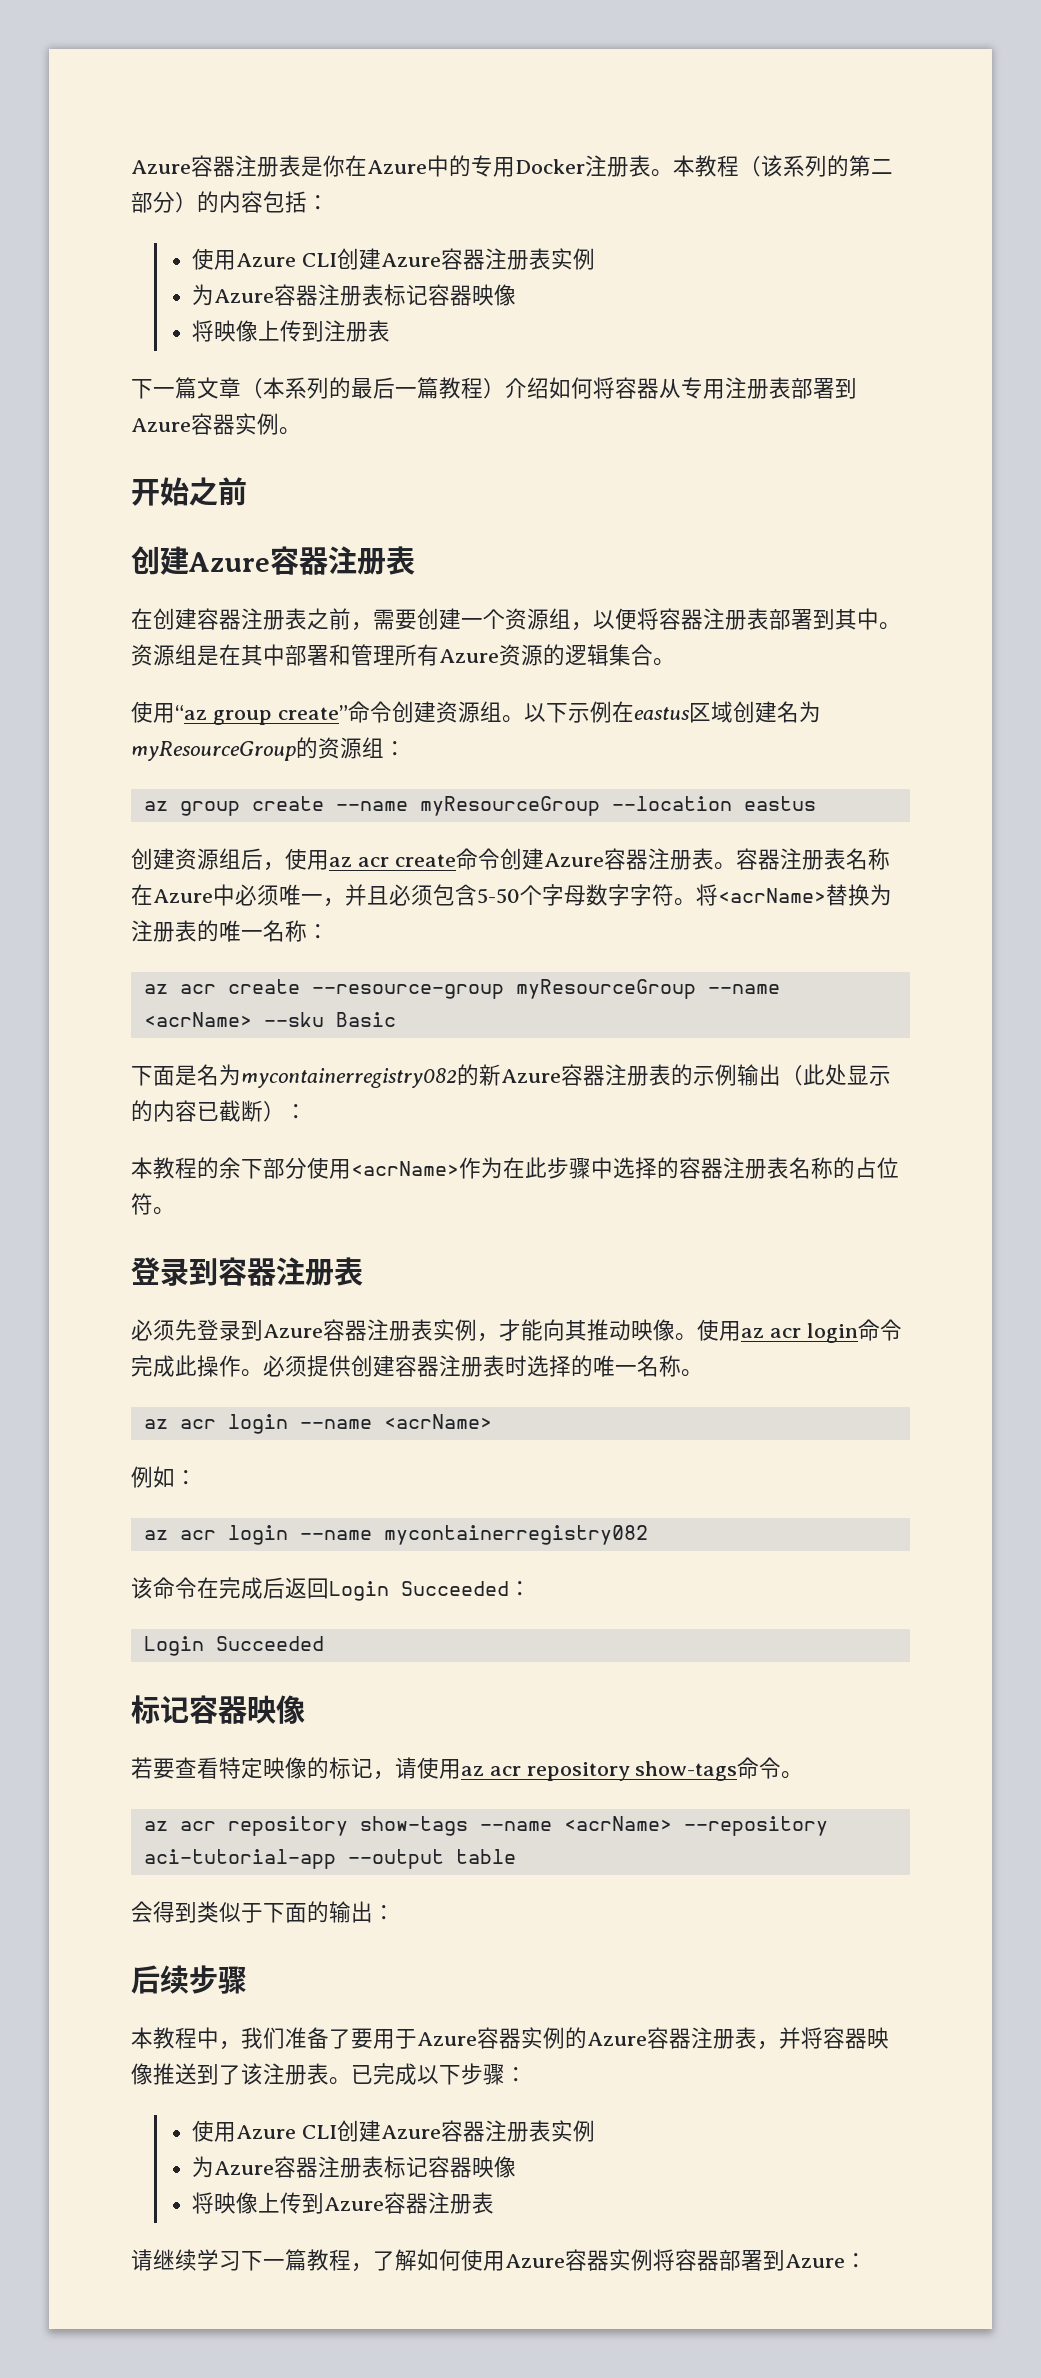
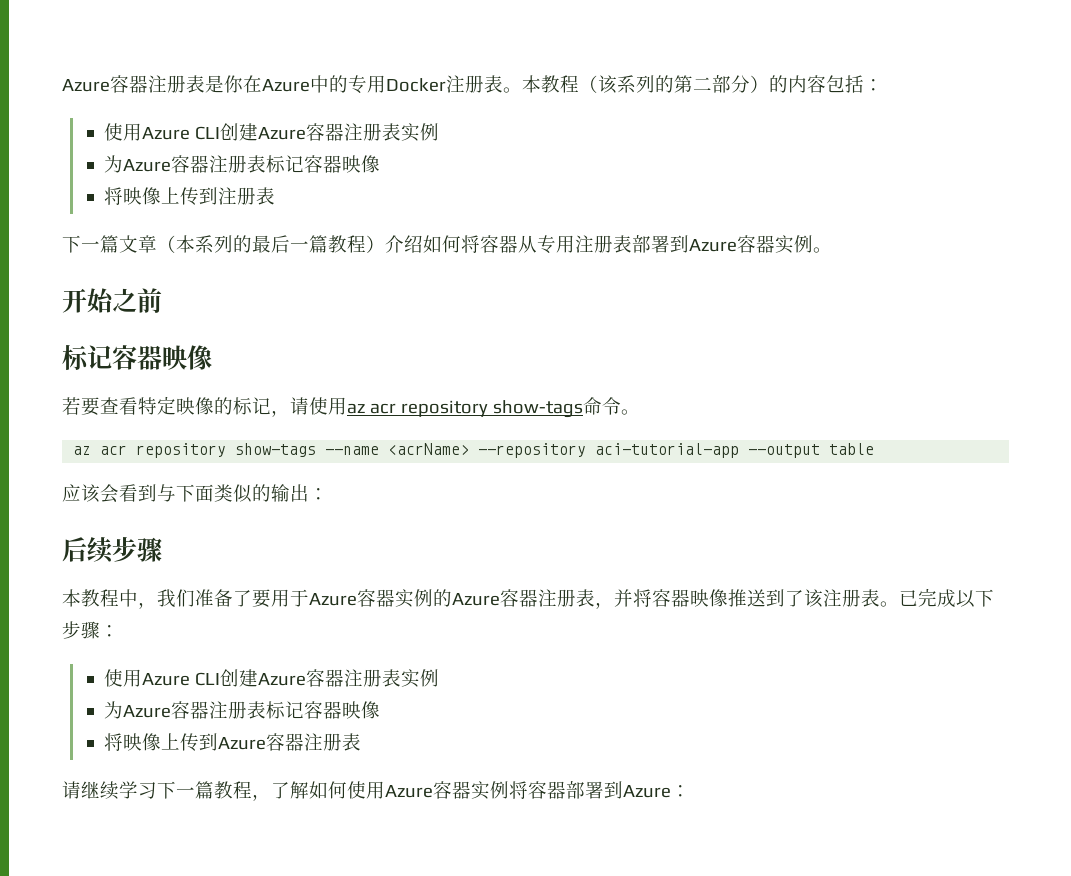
[131,546,415,575] [131,608,901,631] [131,644,675,666] [131,701,821,725] [131,737,406,761] [143,796,816,816] [131,848,890,871] [131,884,892,907] [131,920,329,942] [143,979,780,999] [143,1012,396,1027] [131,1064,891,1088] [131,1100,307,1122] [131,1157,899,1179] [131,1193,175,1215] [131,1257,363,1286] [131,1319,902,1343] [131,1355,703,1377] [143,1414,492,1434] [131,1466,197,1488] [143,1525,648,1545] [131,1577,531,1601] [143,1636,324,1656] // 创建Azure容器注册表 // 在创建容器注册表之前，需要创建一个资源组，以便将容器注册表部署到其中。资源组是在其中部署和管理所有Azure资源的逻辑集合。 // 使用“az group create”命令创建资源组。以下示例在eastus区域创建名为myResourceGroup的资源组： // az group create --name myResourceGroup --location eastus // 创建资源组后，使用az acr create命令创建Azure容器注册表。容器注册表名称在Azure中必须唯一，并且必须包含5-50个字母数字字符。将<acrName>替换为注册表的唯一名称： // az acr create --resource-group myResourceGroup --name <acrName> --sku Basic // 下面是名为mycontainerregistry082的新Azure容器注册表的示例输出（此处显示的内容已截断）： // 本教程的余下部分使用<acrName>作为在此步骤中选择的容器注册表名称的占位符。 // 登录到容器注册表 // 必须先登录到Azure容器注册表实例，才能向其推动映像。使用az acr login命令完成此操作。必须提供创建容器注册表时选择的唯一名称。 // az acr login --name <acrName> // 例如： // az acr login --name mycontainerregistry082 // 该命令在完成后返回Login Succeeded： // Login Succeeded -> (162, 300) none
[131,1901,307,1923] 会得到类似于下面 -> [62,484,252,503] 应该会看到与下面类似

